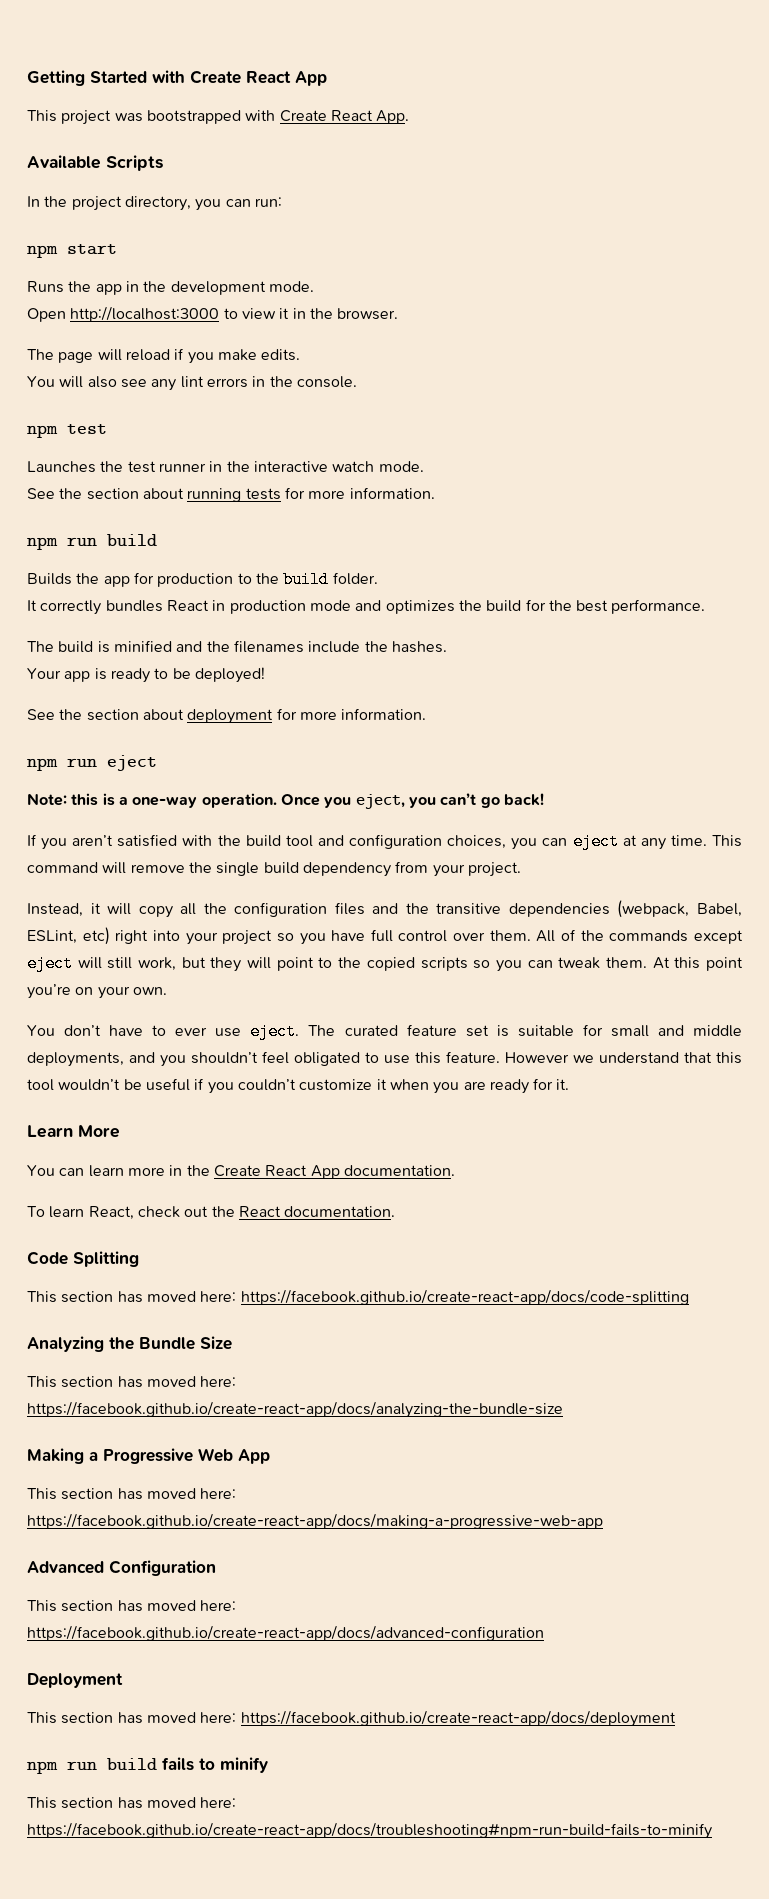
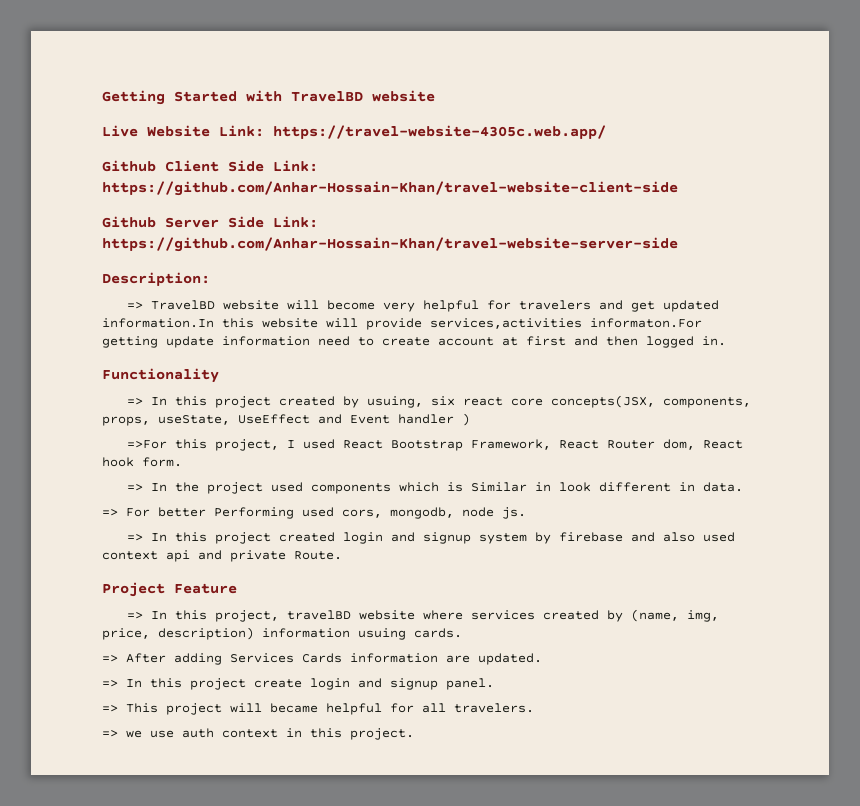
[190,70,327,86] [27,110,410,125] [27,155,163,171] [27,196,282,211] [27,244,117,258] [27,281,314,295] [27,306,399,322] [27,348,301,364] [27,376,357,391] [27,424,107,438] [27,461,424,473] [27,487,435,502] [27,534,157,550] [27,571,378,588] [27,599,706,615] [27,640,447,653] [27,667,265,683] [27,708,427,724] [27,755,157,771] [27,793,544,809] [27,833,743,850] [27,861,521,877] [27,900,743,918] [27,927,743,945] [27,955,744,972] [27,984,167,999] [27,1023,742,1040] [27,1051,742,1067] [27,1078,570,1094] [27,1125,120,1138] [27,1165,455,1179] [27,1206,396,1220] [27,1251,139,1267] [27,1289,689,1305] [27,1336,232,1352] [27,1376,237,1388] [27,1401,563,1418] [27,1448,270,1464] [27,1488,237,1500] [27,1513,603,1529] [27,1560,216,1576] [27,1600,237,1612] [27,1625,544,1641] [27,1673,123,1688] [27,1710,676,1727] [27,1757,268,1774] [27,1797,237,1809] [27,1822,712,1839] Create React App // This project was bootstrapped with Create React App. // Available Scripts // In the project directory, you can run: // npm start // Runs the app in the development mode. // Open http://localhost:3000 to view it in the browser. // The page will reload if you make edits. // You will also see any lint errors in the console. // npm test // Launches the test runner in the interactive watch mode. // See the section about running tests for more information. // npm run build // Builds the app for production to the build folder. // It correctly bundles React in production mode and optimizes the build for the best performance. // The build is minified and the filenames include the hashes. // Your app is ready to be deployed! // See the section about deployment for more information. // npm run eject // Note: this is a one-way operation. Once you eject, you can’t go back! // If you aren’t satisfied with the build tool and configuration choices, you can eject at any time. This command will remove the single build dependency from your project. // Instead, it will copy all the configuration files and the transitive dependencies (webpack, Babel, ESLint, etc) right into your project so you have full control over them. All of the commands except eject will still work, but they will point to the copied scripts so you can tweak them. At this point you’re on your own. // You don’t have to ever use eject. The curated feature set is suitable for small and middle deployments, and you shouldn’t feel obligated to use this feature. However we understand that this tool wouldn’t be useful if you couldn’t customize it when you are ready for it. // Learn More // You can learn more in the Create React App documentation. // To learn React, check out the React documentation. // Code Splitting // This section has moved here: https://facebook.github.io/create-react-app/docs/code-splitting // Analyzing the Bundle Size // This section has moved here: https://facebook.github.io/create-react-app/docs/analyzing-the-bundle-size // Making a Progressive Web App // This section has moved here: https://facebook.github.io/create-react-app/docs/making-a-progressive-web-app // Advanced Configuration // This section has moved here: https://facebook.github.io/create-react-app/docs/advanced-configuration // Deployment // This section has moved here: https://facebook.github.io/create-react-app/docs/deployment // npm run build fails to minify // This section has moved here: https://facebook.github.io/create-react-app/docs/troubleshooting#npm-run-build-fails-to-minify -> [291,90,435,102] [102,125,606,139] [102,160,318,172] [102,181,678,196] [102,216,318,228] [102,237,678,252] [102,272,210,286] [127,300,720,312] [102,318,702,330] [102,336,726,348] [102,368,219,383] [127,395,752,408] [102,413,470,426] [127,439,744,451] [102,457,182,467] [127,482,744,494] [102,507,526,519] [127,532,736,544] [102,550,342,562] [102,582,237,597] [127,609,720,622] [102,627,462,640] [102,653,542,665] [102,678,494,690] [102,703,534,715] [102,728,414,740] TravelBD website // Live Website Link: https://travel-website-4305c.web.app/ // Github Client Side Link: https://github.com/Anhar-Hossain-Khan/travel-website-client-side // Github Server Side Link: https://github.com/Anhar-Hossain-Khan/travel-website-server-side // Description: // => TravelBD website will become very helpful for travelers and get updated information.In this website will provide services,activities informaton.For getting update information need to create account at first and then logged in. // Functionality // => In this project created by usuing, six react core concepts(JSX, components, props, useState, UseEffect and Event handler ) // =>For this project, I used React Bootstrap Framework, React Router dom, React hook form. // => In the project used components which is Similar in look different in data. // => For better Performing used cors, mongodb, node js. // => In this project created login and signup system by firebase and also used context api and private Route. // Project Feature // => In this project, travelBD website where services created by (name, img, price, description) information usuing cards. // => After adding Services Cards information are updated. // => In this project create login and signup panel. // => This project will became helpful for all travelers. // => we use auth context in this project.

